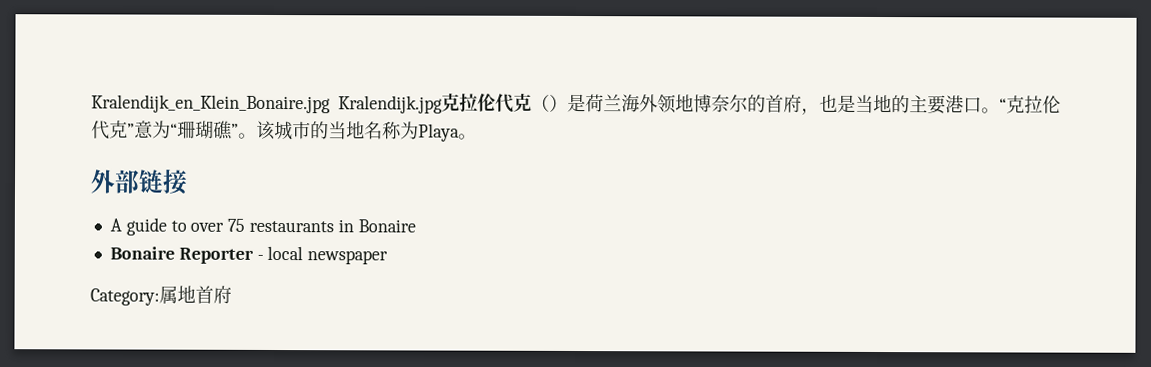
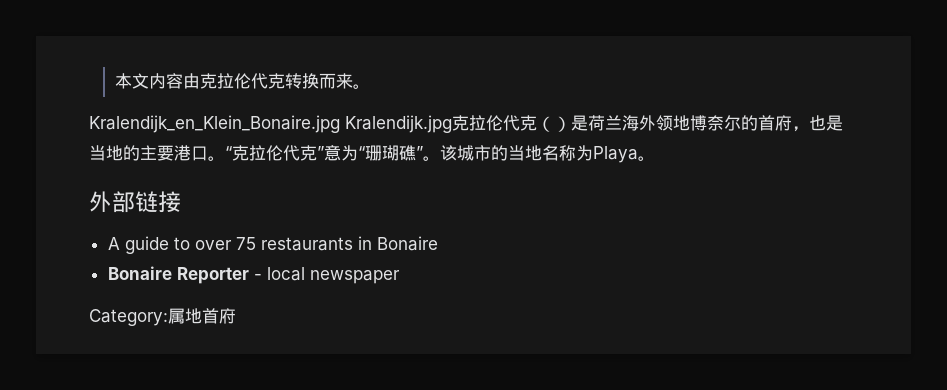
(91, 104) none -> [114,73,370,89] 本文内容由克拉伦代克转换而来。 //

